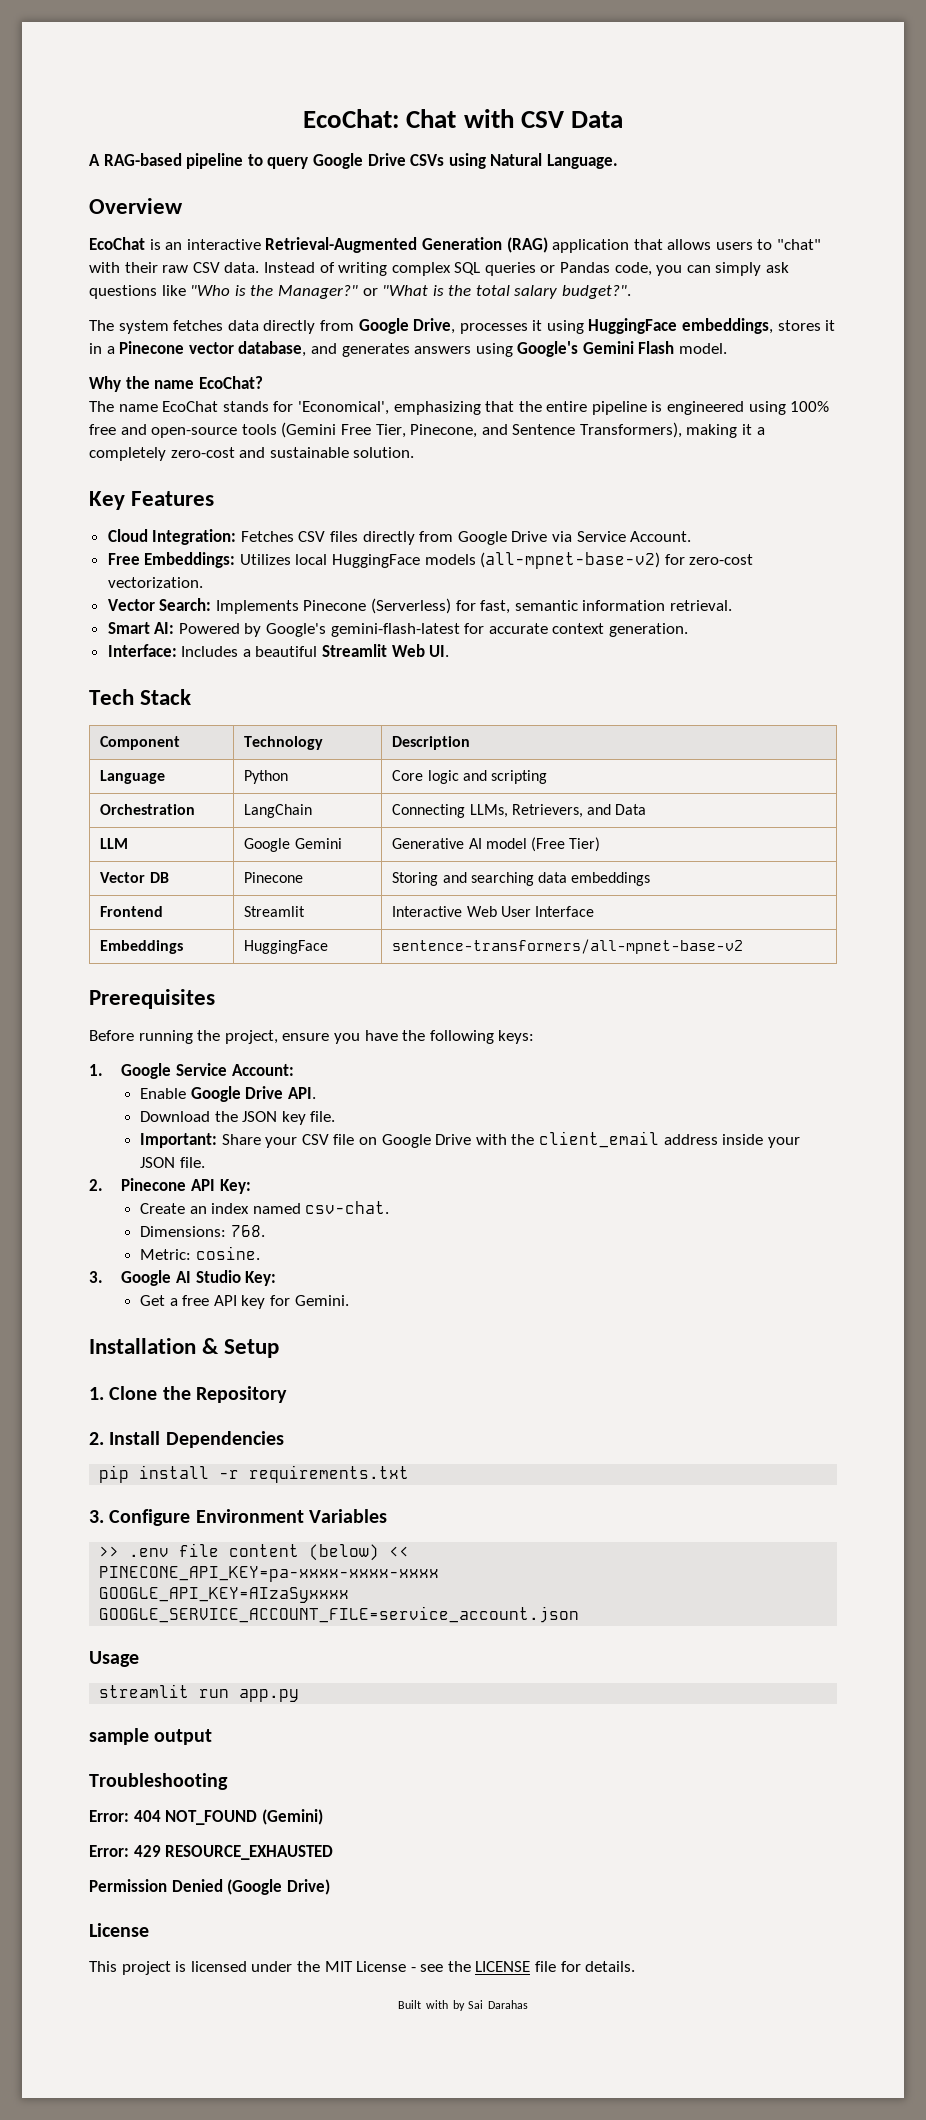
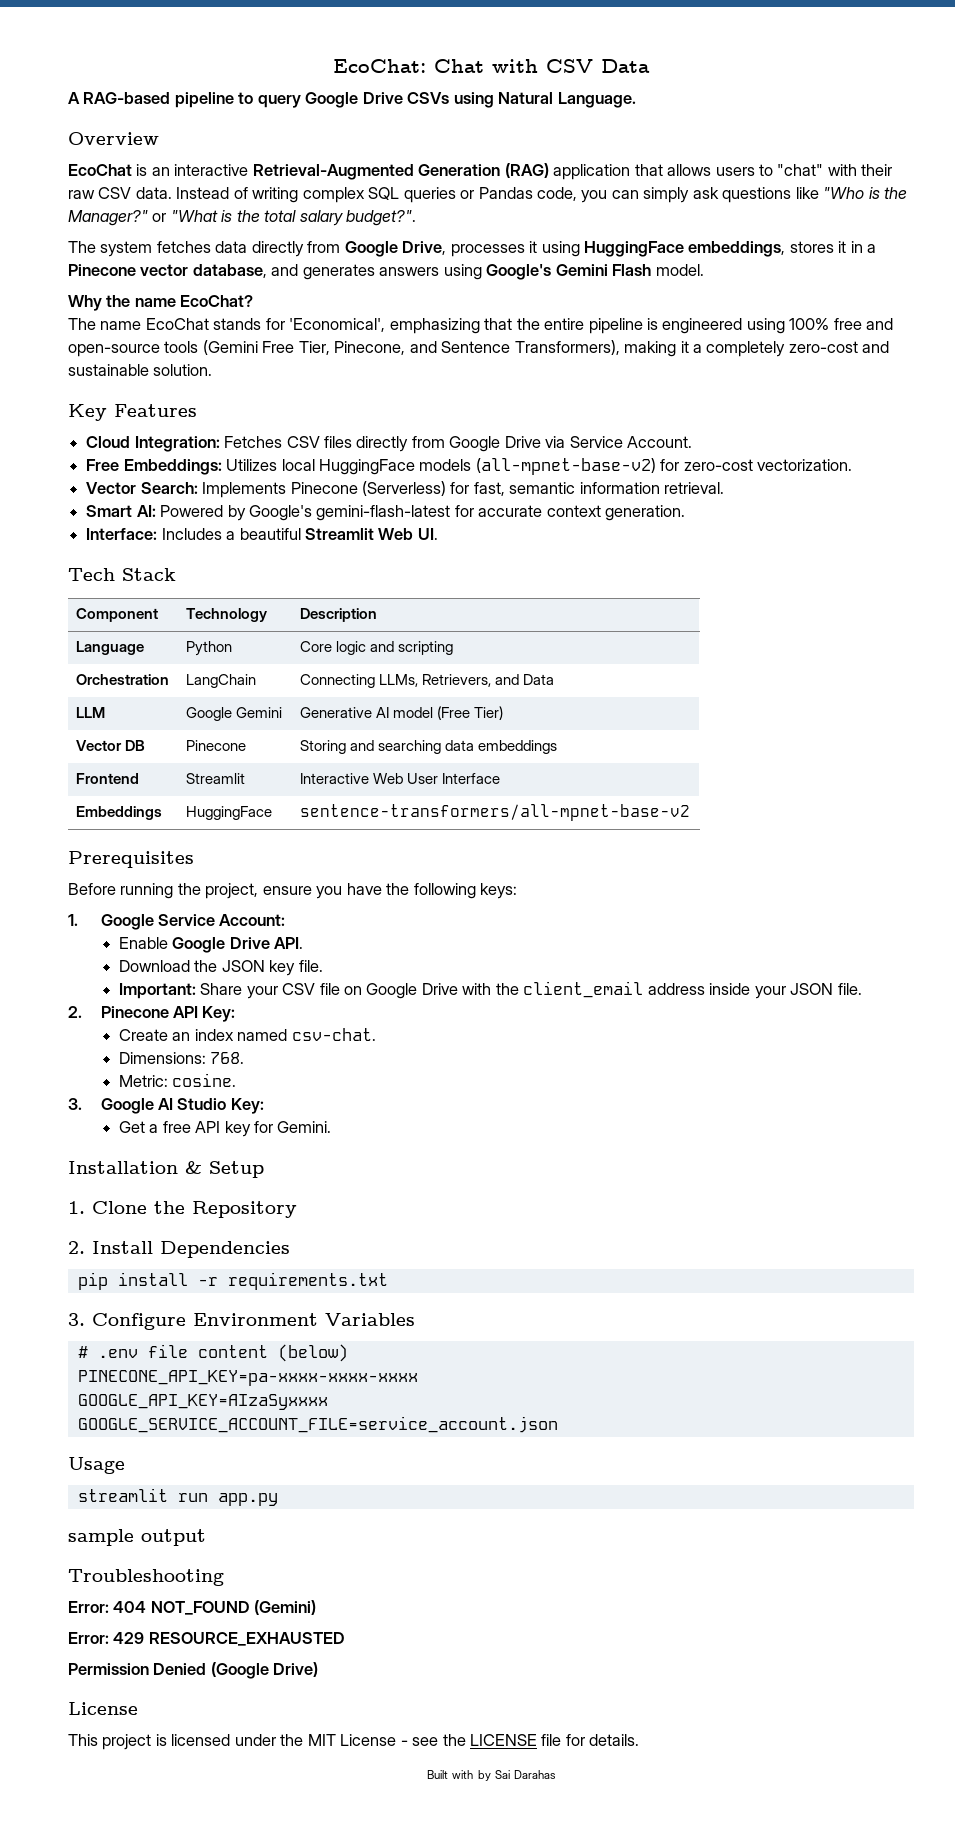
[99,1546,120,1557] >> -> [77,1346,88,1358] #
[389,1546,410,1557] << -> (348, 1353) none

